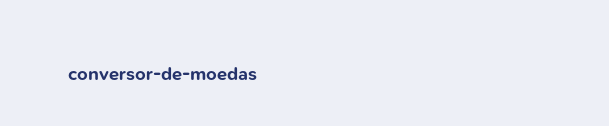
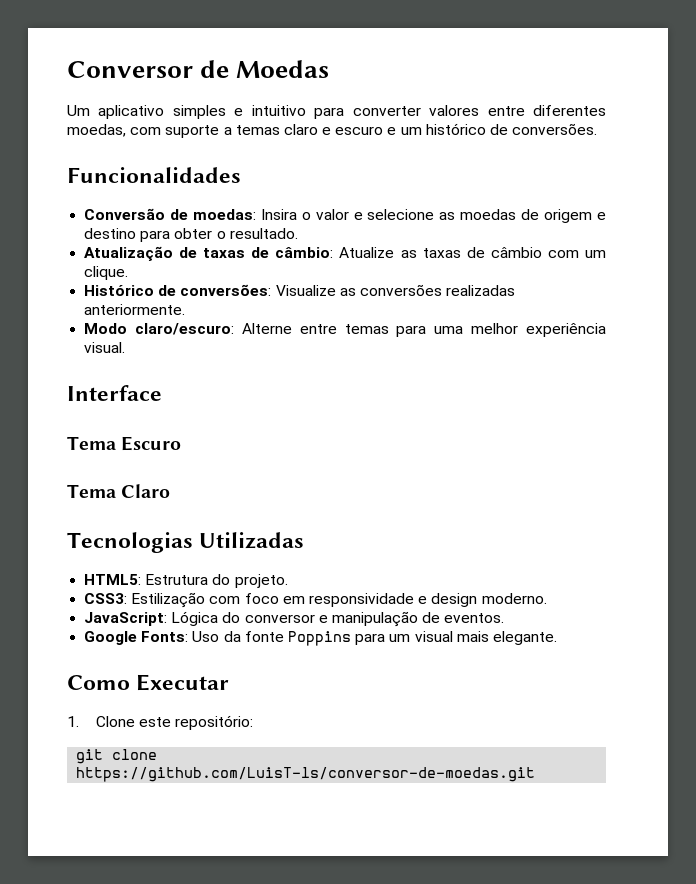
[68,67,257,81] conversor-de-moedas -> [67,60,330,78] [67,105,606,119] [67,123,598,138] [67,167,241,183] [84,208,607,223] [84,228,298,242] [84,246,606,261] [84,266,129,280] [84,284,516,296] [84,304,186,315] [84,323,606,337] [84,342,126,353] [67,385,162,401] [67,436,182,451] [67,484,171,498] [67,532,305,553] [84,574,288,588] [84,592,547,608] [84,611,505,627] [84,631,557,646] [67,674,230,691] [67,715,254,730] [76,749,158,764] [76,767,536,782] Conversor de Moedas // Um aplicativo simples e intuitivo para converter valores entre diferentes moedas, com suporte a temas claro e escuro e um histórico de conversões. // Funcionalidades // Conversão de moedas: Insira o valor e selecione as moedas de origem e destino para obter o resultado. // Atualização de taxas de câmbio: Atualize as taxas de câmbio com um clique. // Histórico de conversões: Visualize as conversões realizadas anteriormente. // Modo claro/escuro: Alterne entre temas para uma melhor experiência visual. // Interface // Tema Escuro // Tema Claro // Tecnologias Utilizadas // HTML5: Estrutura do projeto. // CSS3: Estilização com foco em responsividade e design moderno. // JavaScript: Lógica do conversor e manipulação de eventos. // Google Fonts: Uso da fonte Poppins para um visual mais elegante. // Como Executar // 1. Clone este repositório: // git clone https://github.com/LuisT-ls/conversor-de-moedas.git

